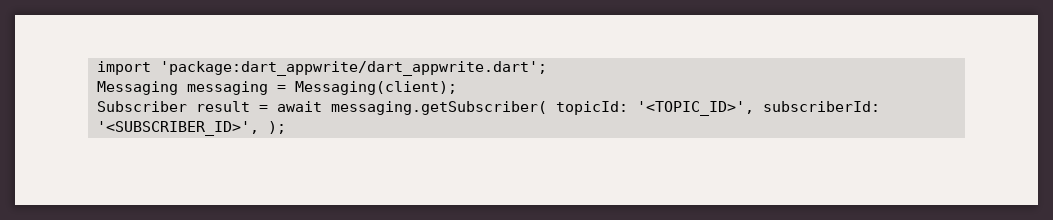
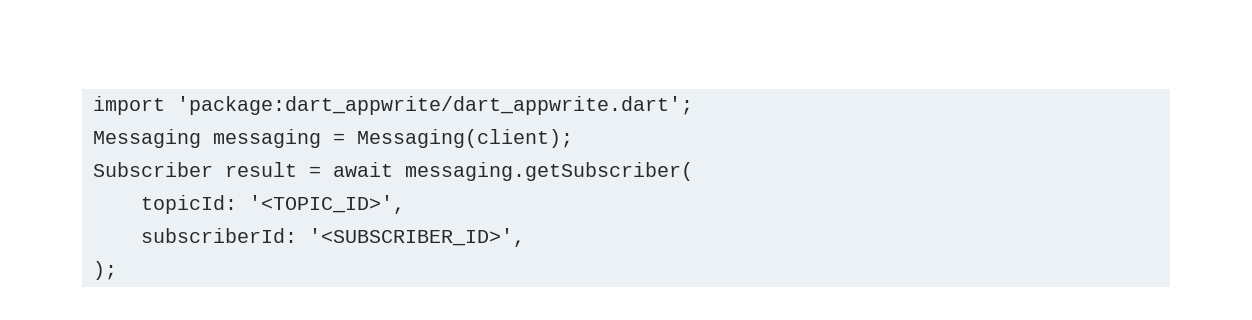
(547, 108) none -> (694, 171) //
(754, 108) none -> (406, 204) //
(259, 128) none -> (526, 237) //

